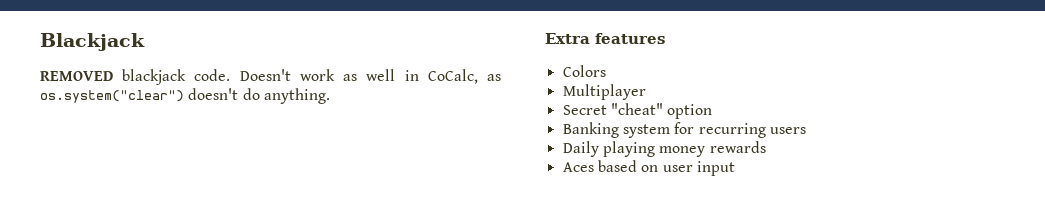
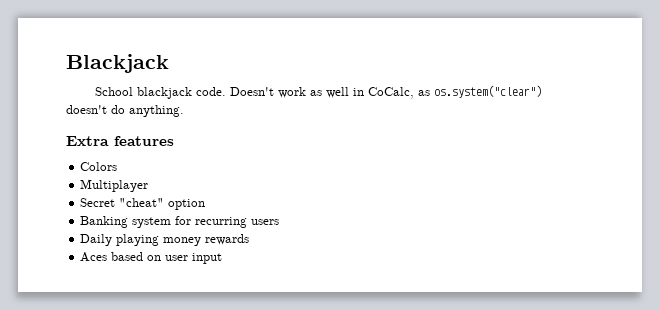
[40,71,113,81] REMOVED -> [95,87,134,96] School

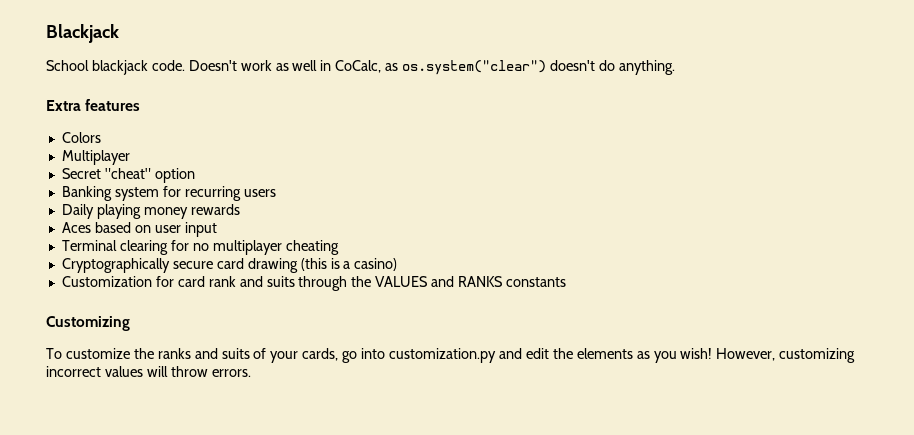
(223, 258) none -> [61,240,339,255] [61,258,398,273] [61,276,567,291] [46,316,130,331] [46,348,856,363] [46,366,251,377] // Terminal clearing for no multiplayer cheating // Cryptographically secure card drawing (this is a casino) // Customization for card rank and suits through the VALUES and RANKS constants // Customizing // To customize the ranks and suits of your cards, go into customization.py and edit the elements as you wish! However, customizing incorrect values will throw errors.

